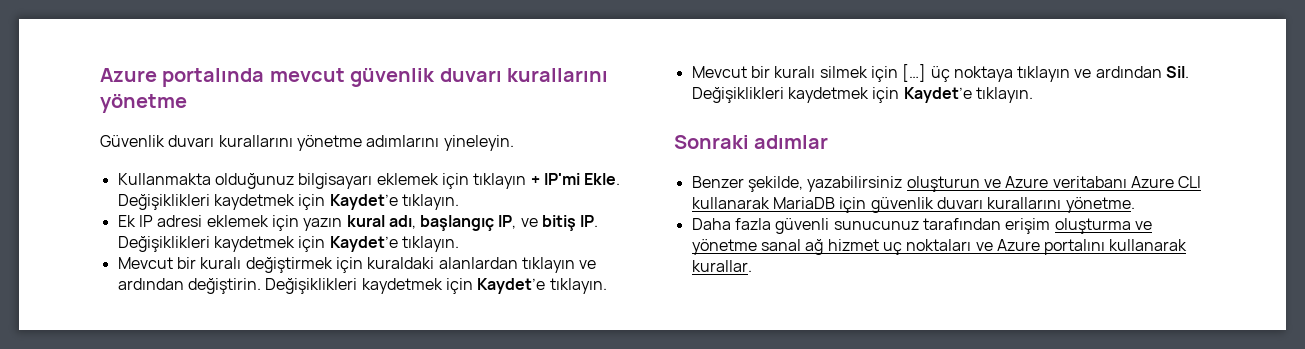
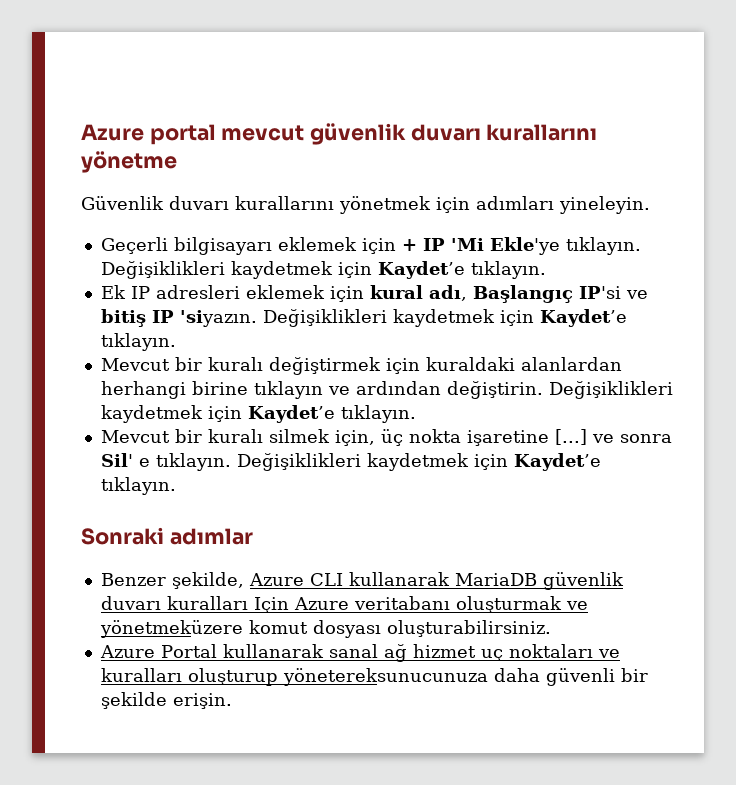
[100,68,265,87] Azure portalında -> [81,124,216,145] Azure portal
[296,135,440,151] yönetme adımlarını -> [339,196,554,214] yönetmek için adımları
[117,173,294,189] Kullanmakta olduğunuz -> [100,237,168,254] Geçerli
[473,173,621,189] tıklayın + IP'mi Ekle. -> [401,237,641,255] + IP 'Mi Ekle'ye tıklayın.
[157,215,343,231] adresi eklemek için yazın -> [155,285,364,302] adresleri eklemek için
[420,215,599,231] başlangıç IP, ve bitiş IP. -> [472,285,648,303] [100,309,257,327] Başlangıç IP'si ve bitiş IP 'siyazın.
(518, 263) none -> [100,381,248,399] herhangi birine
[870,64,1190,82] için […] üç noktaya tıklayın ve ardından Sil. -> [334,429,672,446] [100,453,231,471] için, üç nokta işaretine [...] ve sonra Sil' e tıklayın.
[807,176,1127,192] yazabilirsiniz oluşturun ve Azure veritabanı -> (244, 580) none
[839,197,1135,213] [691,218,1152,234] [691,239,757,255] için güvenlik duvarı kurallarını yönetme. // Daha fazla güvenli sunucunuz tarafından erişim oluşturma ve yönetme -> [542,572,624,590] [100,596,588,613] [99,620,551,638] [99,644,324,658] güvenlik duvarı kuralları Için Azure veritabanı oluşturmak ve yönetmeküzere komut dosyası oluşturabilirsiniz. // Azure Portal kullanarak
[996,239,1188,255] [691,260,752,272] Azure portalını kullanarak kurallar. -> [100,668,648,686] [100,692,232,709] kuralları oluşturup yönetereksunucunuza daha güvenli bir şekilde erişin.

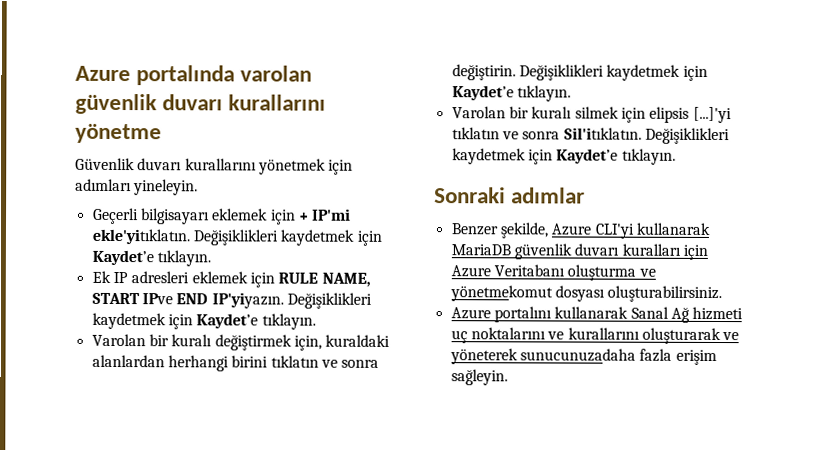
[81,124,305,145] Azure portal mevcut -> [75,65,313,86] Azure portalında varolan
[422,237,641,255] IP 'Mi Ekle'ye tıklayın. -> [312,208,352,221] [91,228,190,245] IP'mi ekle'yitıklatın.
[369,285,648,303] [100,309,627,327] [100,333,176,351] [100,358,170,371] kural adı, Başlangıç IP'si ve bitiş IP 'siyazın. Değişiklikleri kaydetmek için Kaydet’e tıklayın. // Mevcut -> [278,272,371,287] [91,292,372,309] [91,312,316,330] [91,333,146,347] RULE NAME, START IPve END IP'yiyazın. Değişiklikleri kaydetmek için Kaydet’e tıklayın. // Varolan
[385,358,420,374] için -> [293,335,322,351] için,
[191,381,441,399] birine tıklayın ve ardından -> [231,355,380,368] birini tıklatın ve sonra
[100,430,170,443] Mevcut -> [451,106,506,119] Varolan
[334,429,672,446] [100,453,231,471] için, üç nokta işaretine [...] ve sonra Sil' e tıklayın. -> [620,106,732,124] [451,127,642,140] için elipsis [...]'yi tıklatın ve sonra Sil'itıklatın.
[309,573,343,586] CLI -> [594,223,635,239] CLI'yi
[253,596,588,613] [99,620,551,638] [99,644,620,662] [100,668,648,686] [100,692,232,709] Için Azure veritabanı oluşturmak ve yönetmeküzere komut dosyası oluşturabilirsiniz. // Azure Portal kullanarak sanal ağ hizmet uç noktaları ve kuralları oluşturup yönetereksunucunuza daha güvenli bir şekilde erişin. -> [682,244,708,260] [450,264,656,281] [449,285,723,303] [450,306,744,323] [450,327,740,345] [449,348,717,365] [450,369,508,386] için Azure Veritabanı oluşturma ve yönetmekomut dosyası oluşturabilirsiniz. // Azure portalını kullanarak Sanal Ağ hizmeti uç noktalarını ve kurallarını oluşturarak ve yöneterek sunucunuzadaha fazla erişim sağleyin.

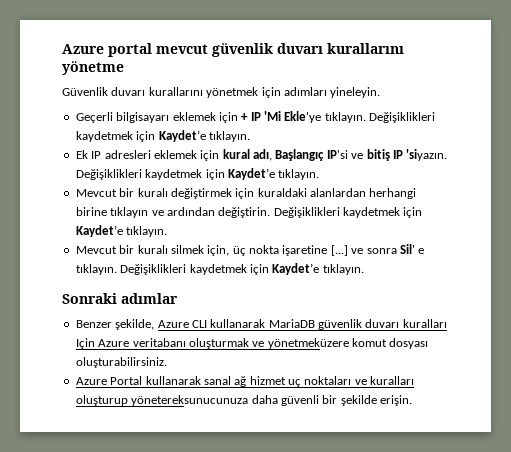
[75,65,313,86] Azure portalında varolan -> [62,43,208,57] Azure portal mevcut
[312,208,352,221] [91,228,190,245] IP'mi ekle'yitıklatın. -> [250,111,366,123] IP 'Mi Ekle'ye tıklayın.
[278,272,371,287] [91,292,372,309] [91,312,316,330] [91,333,146,347] RULE NAME, START IPve END IP'yiyazın. Değişiklikleri kaydetmek için Kaydet’e tıklayın. // Varolan -> [222,149,448,161] [75,168,320,180] [75,189,117,197] kural adı, Başlangıç IP'si ve bitiş IP 'siyazın. Değişiklikleri kaydetmek için Kaydet’e tıklayın. // Mevcut
[293,335,322,351] için, -> [235,188,255,199] için
[231,355,380,368] birini tıklatın ve sonra -> [75,207,215,218] birine tıklayın ve ardından
[451,106,506,119] Varolan -> [75,246,117,254] Mevcut
[620,106,732,124] [451,127,642,140] için elipsis [...]'yi tıklatın ve sonra Sil'itıklatın. -> [207,244,425,256] [75,264,117,275] için, üç nokta işaretine [...] ve sonra Sil' e tıklayın.
[594,223,635,239] CLI'yi -> [191,320,207,328] CLI
[682,244,708,260] [450,264,656,281] [449,285,723,303] [450,306,744,323] [450,327,740,345] [449,348,717,365] [450,369,508,386] için Azure Veritabanı oluşturma ve yönetmekomut dosyası oluşturabilirsiniz. // Azure portalını kullanarak Sanal Ağ hizmeti uç noktalarını ve kurallarını oluşturarak ve yöneterek sunucunuzadaha fazla erişim sağleyin. -> [75,338,429,349] [75,357,167,368] [75,376,415,387] [75,395,412,406] Için Azure veritabanı oluşturmak ve yönetmeküzere komut dosyası oluşturabilirsiniz. // Azure Portal kullanarak sanal ağ hizmet uç noktaları ve kuralları oluşturup yönetereksunucunuza daha güvenli bir şekilde erişin.

